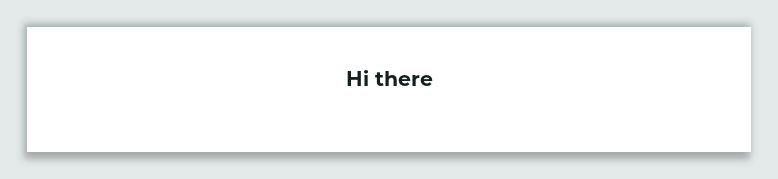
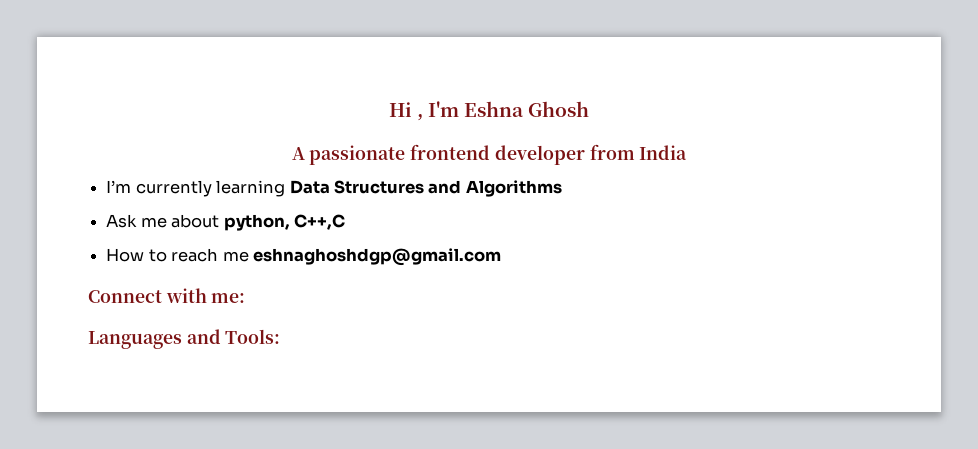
[374,71,433,86] there -> [416,101,590,121] [291,144,688,165] [106,180,562,197] [106,214,345,231] [106,248,501,266] [88,288,246,303] [88,329,281,349] , I'm Eshna Ghosh // A passionate frontend developer from India // I’m currently learning Data Structures and Algorithms // Ask me about python, C++,C // How to reach me eshnaghoshdgp@gmail.com // Connect with me: // Languages and Tools:

